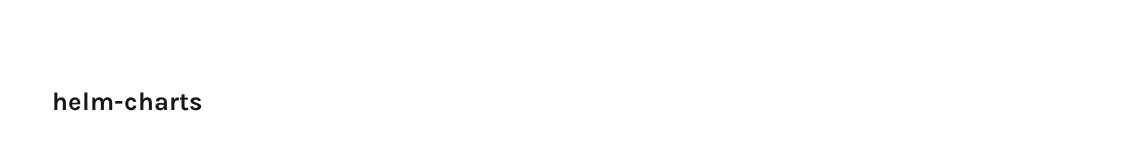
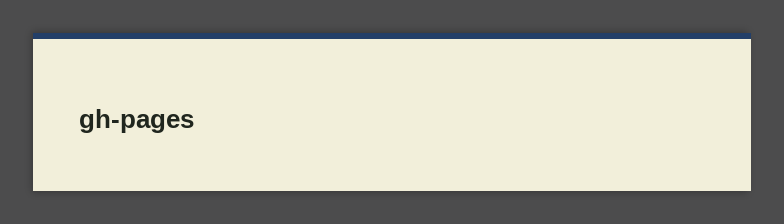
[52,92,202,111] helm-charts -> [79,109,194,133] gh-pages

